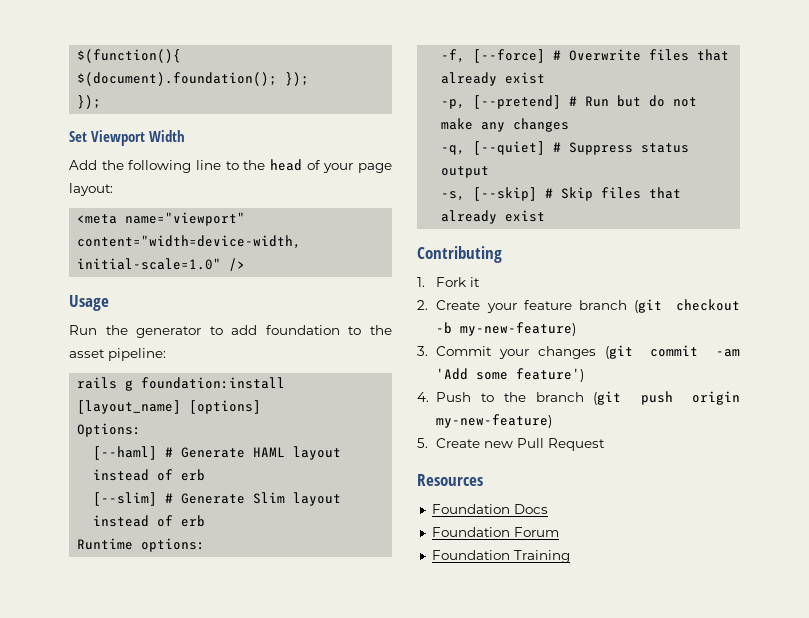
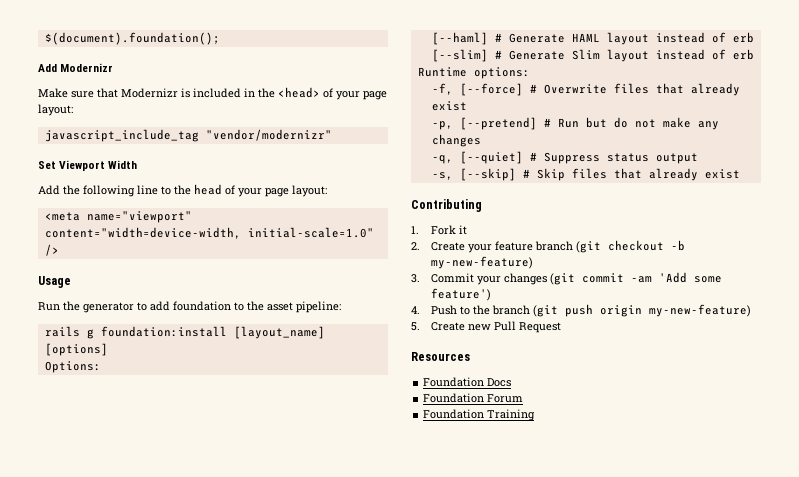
[77,49,182,63] $(function(){ -> (44, 38) none
[285,72,310,86] [77,95,102,109] }); // }); -> [38,63,114,72] [38,87,387,100] [38,104,73,116] [44,129,332,142] // Add Modernizr // Make sure that Modernizr is included in the <head> of your page layout: // javascript_include_tag "vendor/modernizr"

